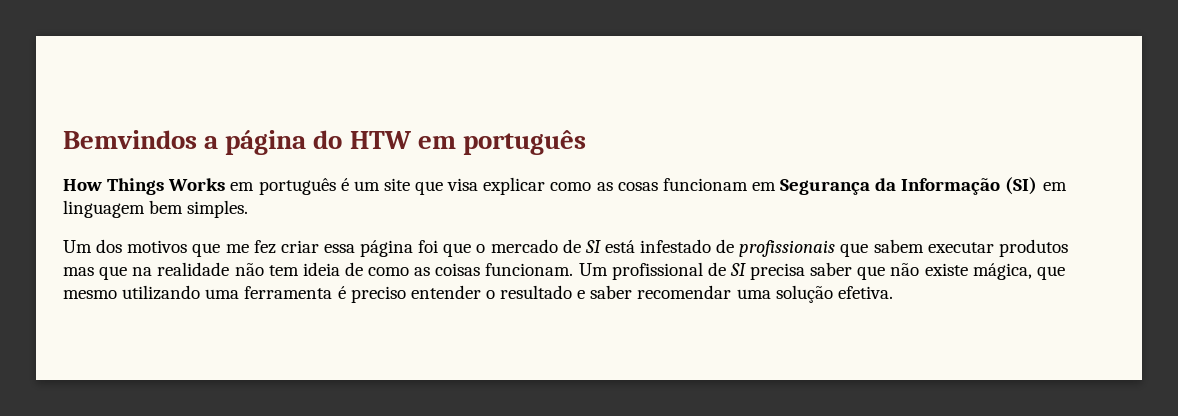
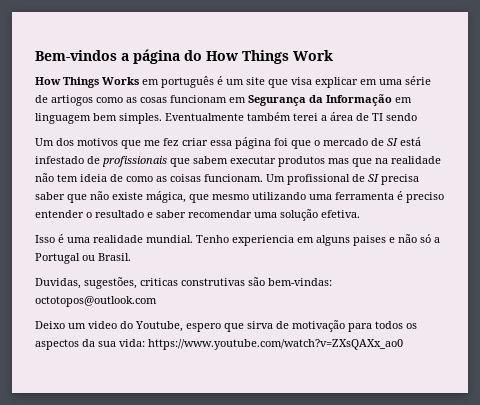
[63,130,197,149] Bemvindos -> [35,50,117,61] Bem-vindos
[349,130,586,155] HTW em português -> [206,50,333,64] How Things Work
(546, 186) none -> [360,76,431,85] [35,95,93,106] em uma série de artiogos
[1005,177,1038,195] (SI) -> (392, 100) none
(249, 209) none -> [165,112,417,121] Eventualmente também terei a área de TI sendo
(893, 292) none -> [35,234,440,246] [35,253,131,264] [35,277,332,289] [35,296,157,307] [35,320,417,332] [35,339,403,350] // Isso é uma realidade mundial. Tenho experiencia em alguns paises e não só a Portugal ou Brasil. // Duvidas, sugestões, criticas construtivas são bem-vindas: octotopos@outlook.com // Deixo um video do Youtube, espero que sirva de motivação para todos os aspectos da sua vida: https://www.youtube.com/watch?v=ZXsQAXx_ao0

